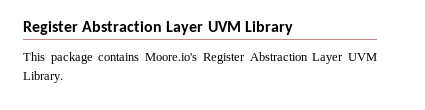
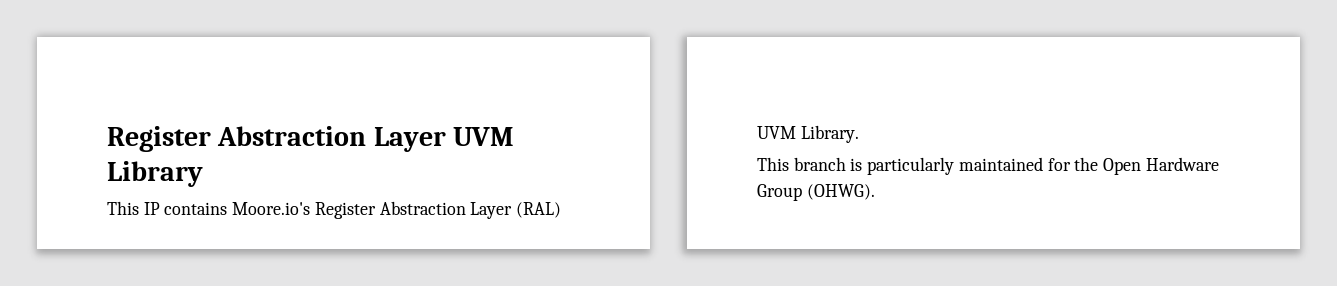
[50,52,93,64] package -> [143,202,160,215] IP
(344, 58) none -> [516,202,562,218] (RAL)
(63, 77) none -> [757,157,1219,175] [757,184,875,201] // This branch is particularly maintained for the Open Hardware Group (OHWG).

